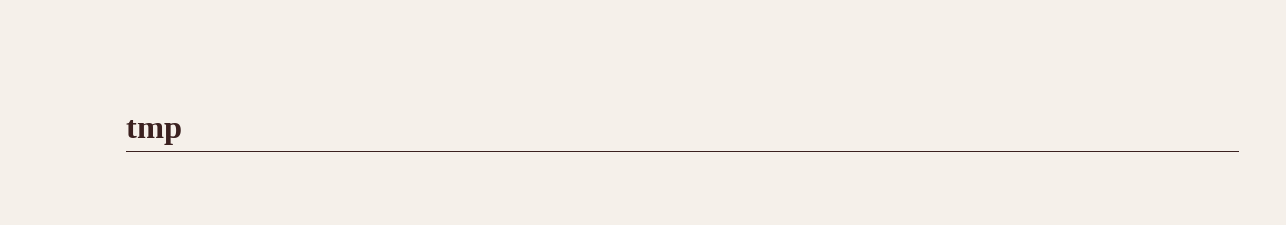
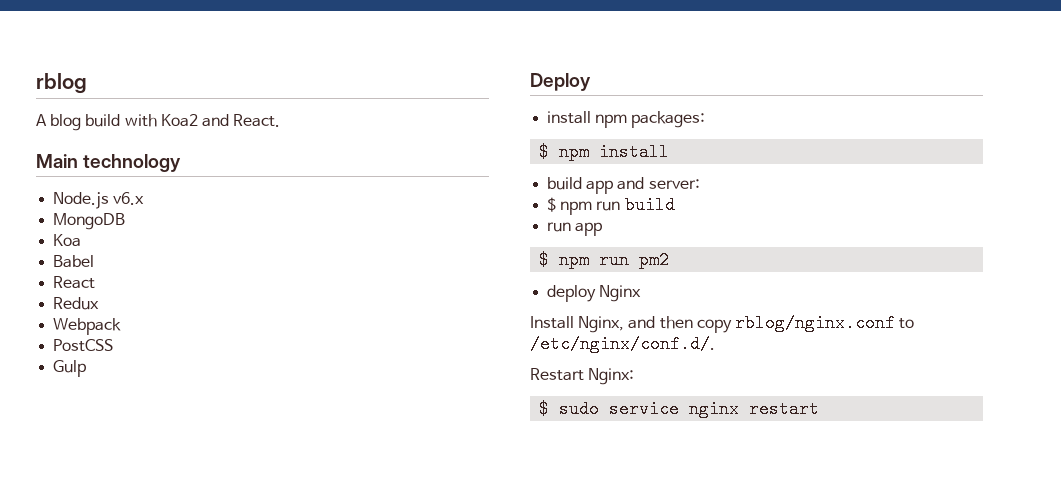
[126,120,182,145] tmp -> [36,73,87,94] [36,114,281,131] [36,154,182,172] [53,192,145,209] [53,213,126,230] [53,234,82,247] [53,255,95,268] [53,276,96,289] [53,297,100,310] [53,318,122,335] [53,339,114,352] [53,360,87,377] [530,73,591,91] [547,111,706,128] [539,143,670,161] [547,177,700,194] [547,196,675,215] [547,222,603,236] [539,251,670,269] [547,285,642,302] [530,314,915,333] [530,335,715,353] [530,368,635,385] [539,400,820,418] rblog // A blog build with Koa2 and React. // Main technology // Node.js v6.x // MongoDB // Koa // Babel // React // Redux // Webpack // PostCSS // Gulp // Deploy // install npm packages: // $ npm install // build app and server: // $ npm run build // run app // $ npm run pm2 // deploy Nginx // Install Nginx, and then copy rblog/nginx.conf to /etc/nginx/conf.d/. // Restart Nginx: // $ sudo service nginx restart

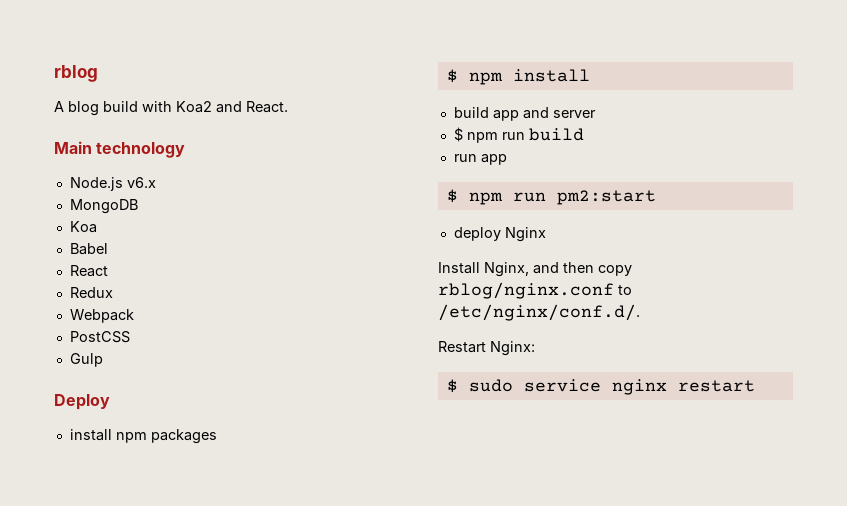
[631,111,706,128] packages: -> [150,429,217,444] packages
[648,179,700,189] server: -> [552,110,596,118] server
[639,251,670,269] pm2 -> [556,190,656,205] pm2:start

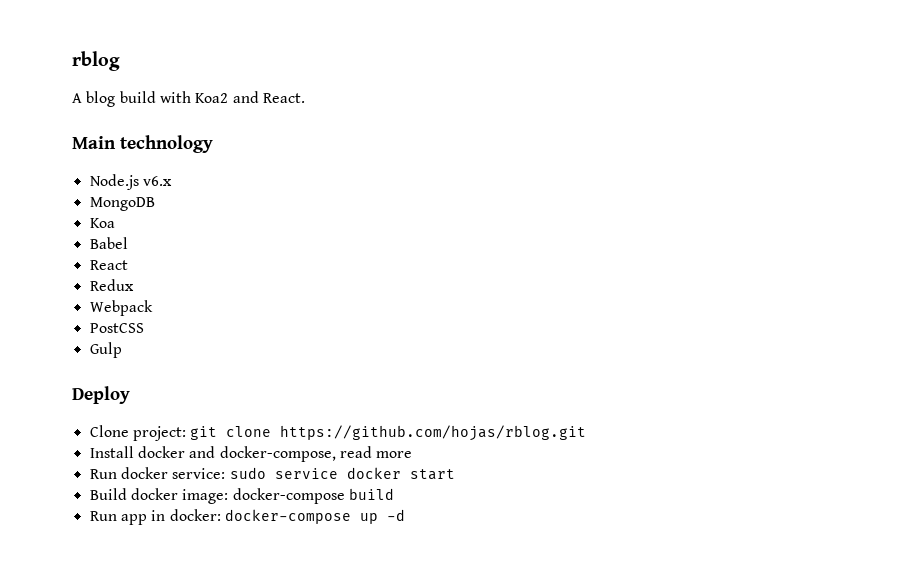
[69,429,217,444] [446,69,590,85] [453,107,596,121] [453,127,525,143] install npm packages // $ npm install // build app and server // $ npm run -> [89,425,587,441] [89,446,413,462] [89,467,455,480] [89,488,345,504] Clone project: git clone https://github.com/hojas/rblog.git // Install docker and docker-compose, read more // Run docker service: sudo service docker start // Build docker image: docker-compose
[453,154,507,165] [446,189,656,205] [453,227,546,242] [438,262,632,277] [438,282,632,299] [438,304,640,321] [438,341,535,356] [446,379,755,395] run app // $ npm run pm2:start // deploy Nginx // Install Nginx, and then copy rblog/nginx.conf to /etc/nginx/conf.d/. // Restart Nginx: // $ sudo service nginx restart -> [89,509,405,525] Run app in docker: docker-compose up -d

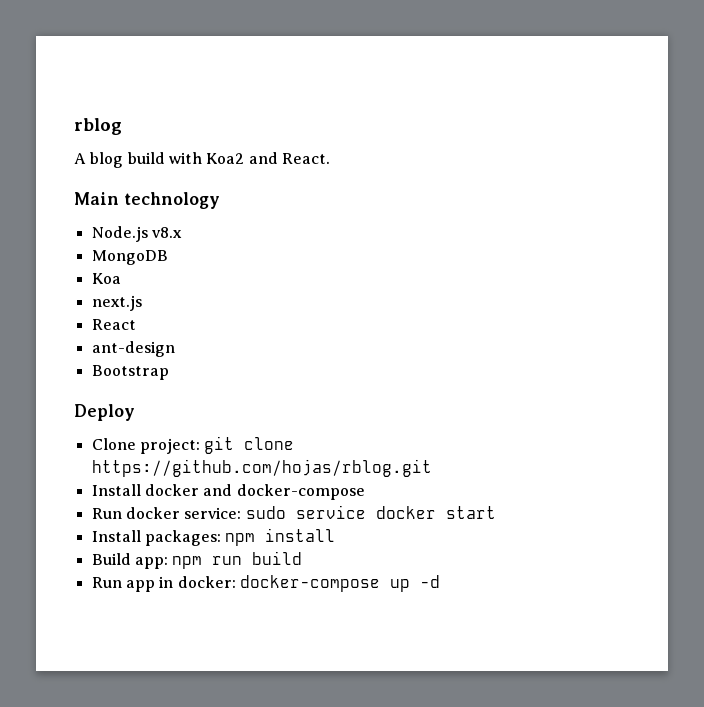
[142,176,172,186] v6.x -> [151,227,182,238] v8.x
[89,237,128,249] Babel -> [91,295,142,311] next.js
[89,279,134,291] [89,300,153,316] [89,323,144,333] [89,342,122,358] Redux // Webpack // PostCSS // Gulp -> [91,341,175,357] [91,365,169,380] ant-design // Bootstrap
[219,446,413,462] docker-compose, read more -> [236,484,365,500] docker-compose
[89,488,345,504] Build docker image: docker-compose -> [91,528,336,546] [91,553,243,569] Install packages: npm install // Build app: npm run

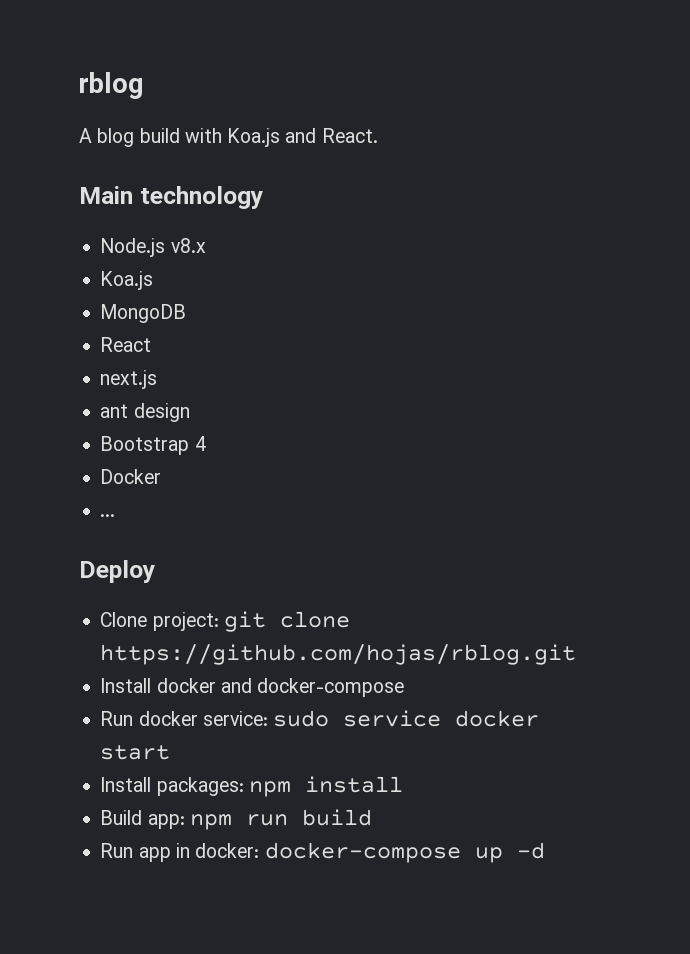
[206,153,245,164] Koa2 -> [227,128,281,147] Koa.js
(182, 232) none -> [100,271,154,290] // Koa.js
[91,273,121,284] Koa -> [100,337,152,352] React
[91,319,136,330] [91,341,175,357] React // ant-design -> [100,403,190,422] ant design
(169, 372) none -> [194,436,206,451] [100,469,162,484] [100,514,116,517] 4 // Docker // ...

